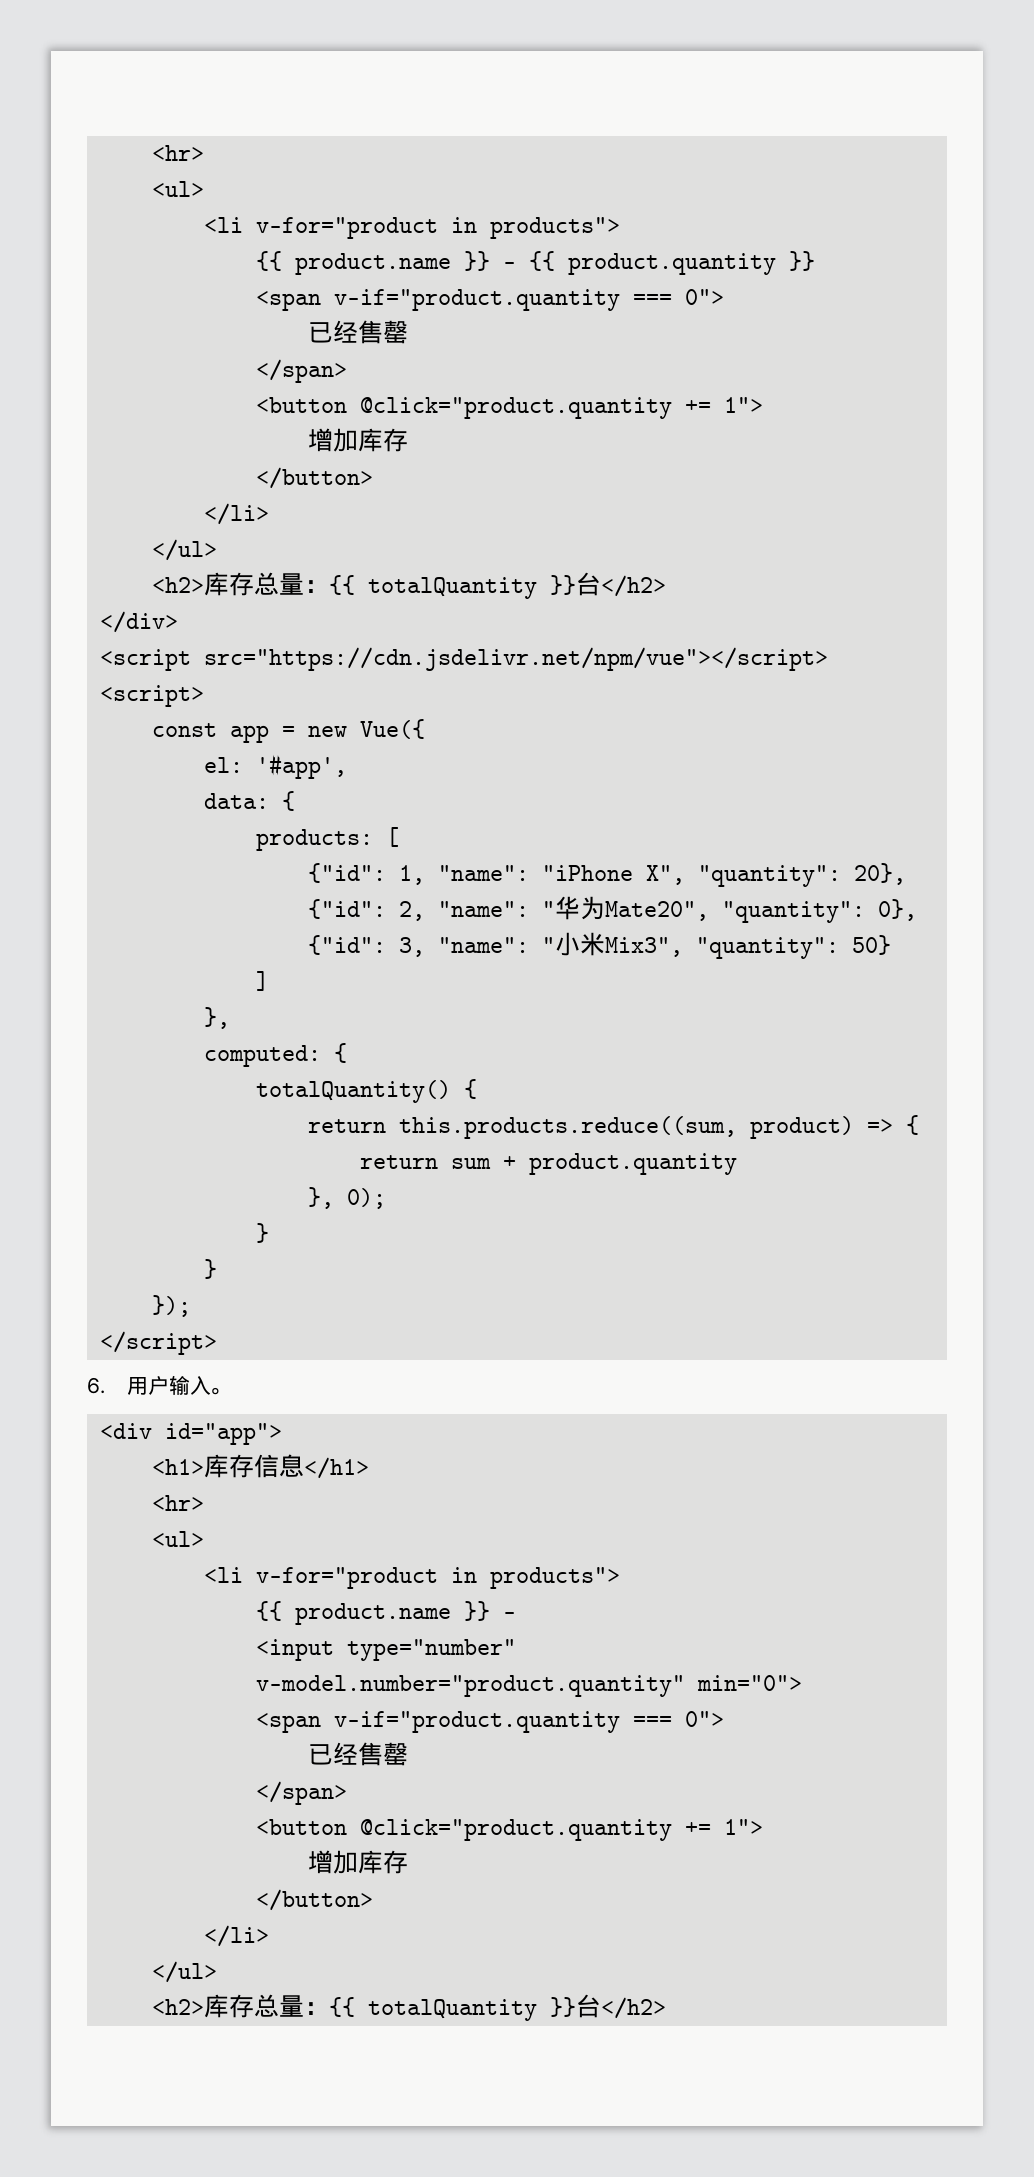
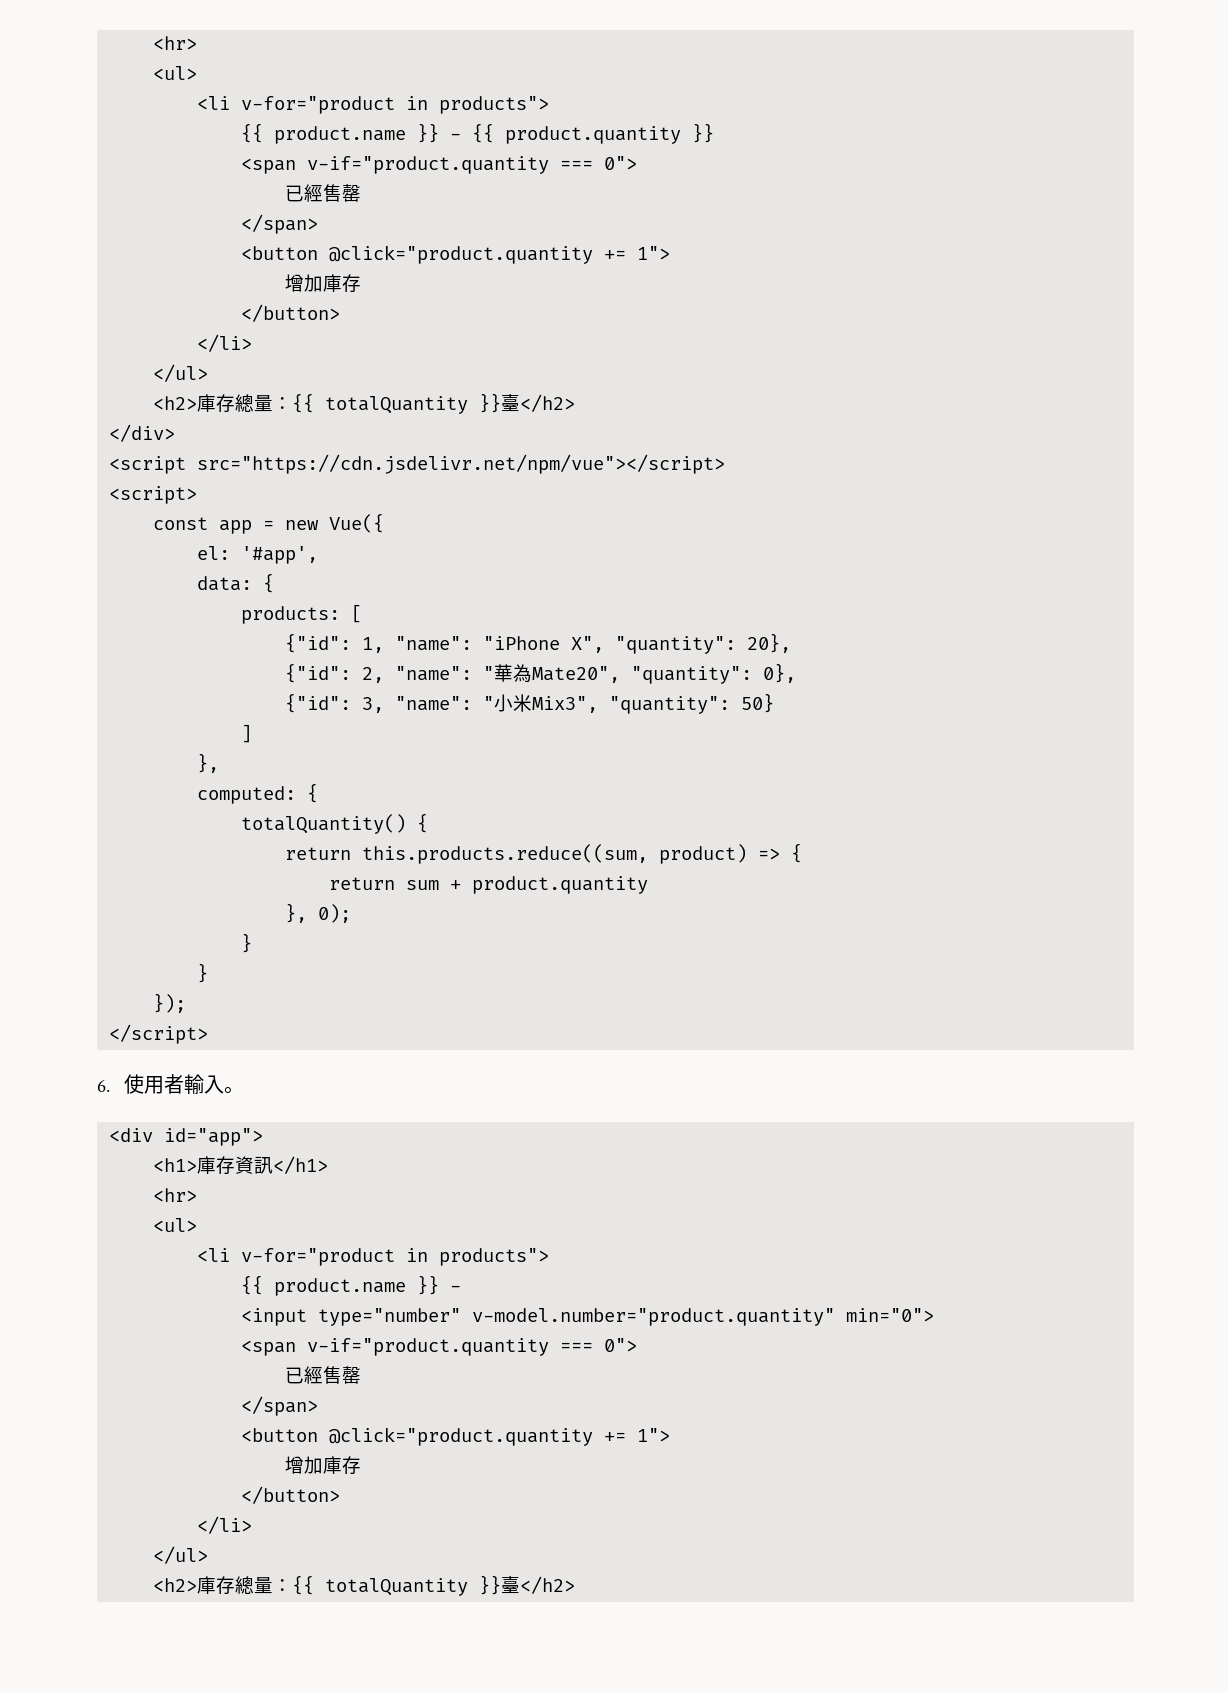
[332,320,408,344] [255,359,347,383] [255,397,763,419] [307,428,408,452] [255,467,373,489] [203,503,269,525] [151,539,217,561] [151,572,601,599] 经售罄 // </span> // <button @click="product.quantity += 1"> // 增加库存 // </button> // </li> // </ul> // <h2>库存总量：{{ totalQuantity }}台 -> [304,184,361,202] [241,214,318,234] [241,245,670,264] [285,274,361,292] [241,304,340,322] [197,334,252,352] [153,364,208,382] [153,393,520,414] 經售罄 // </span> // <button @click="product.quantity += 1"> // 增加庫存 // </button> // </li> // </ul> // <h2>庫存總量：{{ totalQuantity }}臺
[554,896,605,920] 华为 -> [494,664,532,683] 華為
[126,1375,190,1395] 用户输 -> [123,1074,204,1095] 使用者輸
[203,1454,304,1478] 库存信息 -> [197,1156,273,1174] 庫存資訊
[332,1742,408,1766] [255,1781,347,1805] [255,1819,763,1841] [307,1850,408,1874] [255,1889,373,1911] [203,1925,269,1947] [151,1961,217,1983] [151,1994,601,2021] 经售罄 // </span> // <button @click="product.quantity += 1"> // 增加库存 // </button> // </li> // </ul> // <h2>库存总量：{{ totalQuantity }}台 -> [304,1366,361,1384] [241,1396,318,1416] [241,1427,670,1446] [285,1456,361,1474] [241,1486,340,1504] [197,1516,252,1534] [153,1546,208,1564] [153,1575,520,1596] 經售罄 // </span> // <button @click="product.quantity += 1"> // 增加庫存 // </button> // </li> // </ul> // <h2>庫存總量：{{ totalQuantity }}臺

